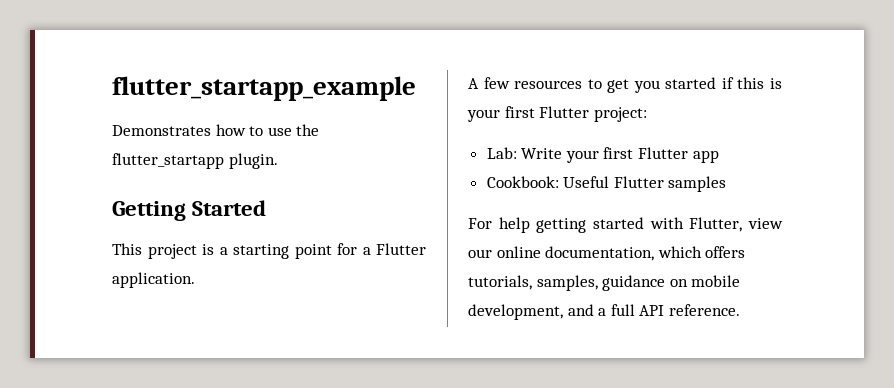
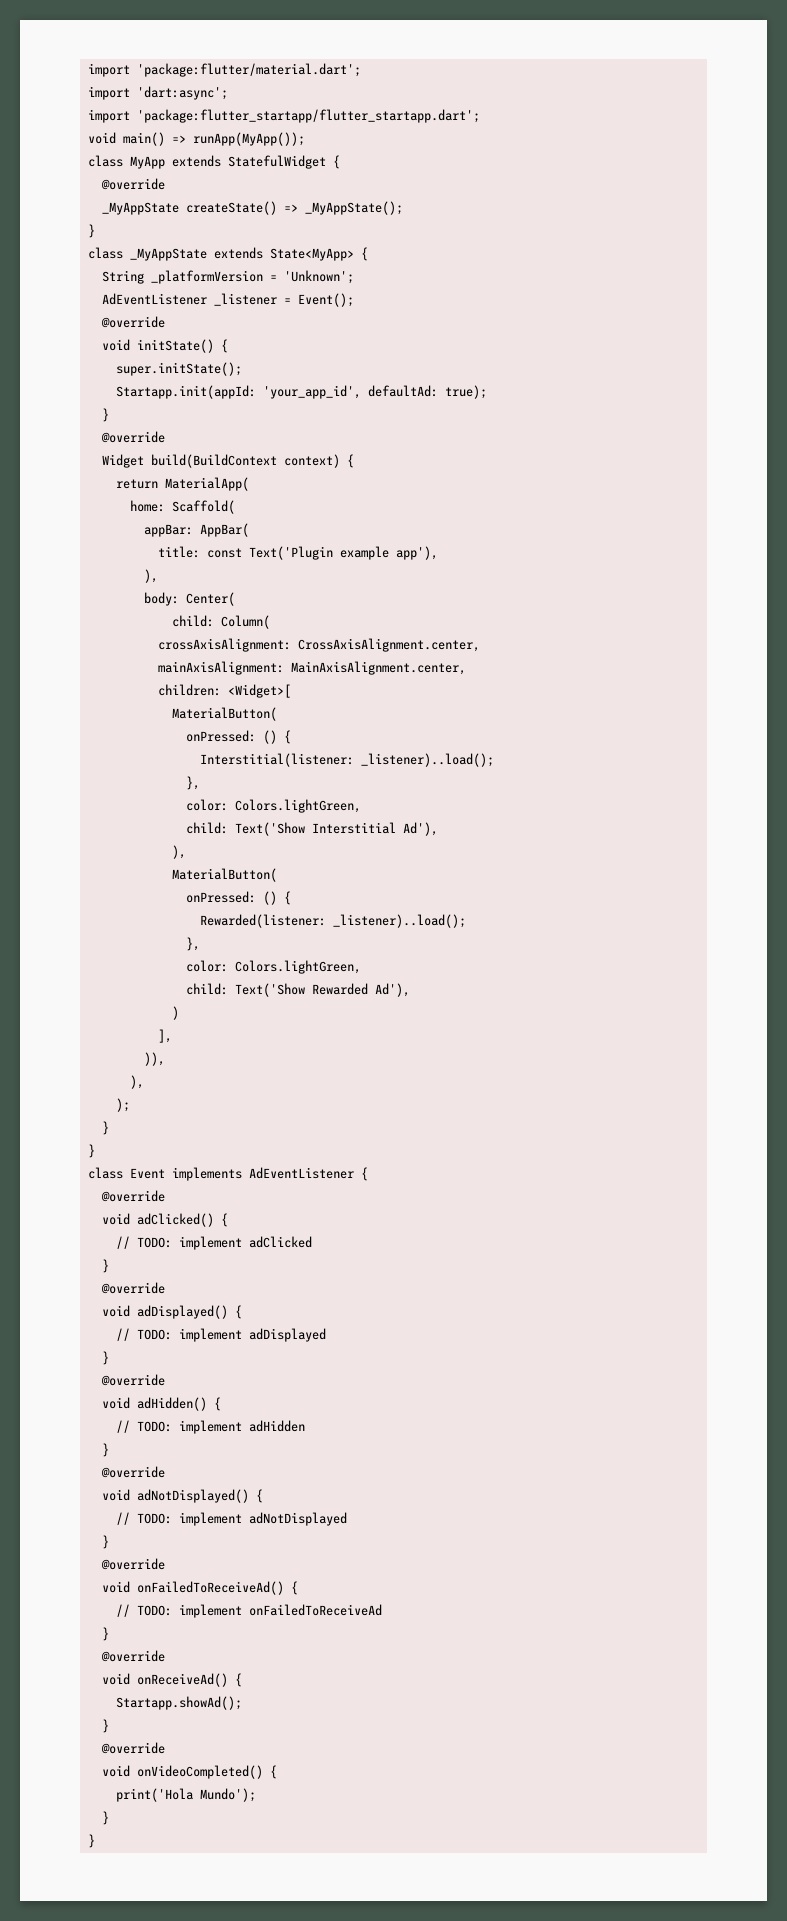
[112,76,416,101] [112,124,320,136] [112,153,278,169] [112,200,267,221] [112,243,426,259] [112,272,195,288] [468,77,782,93] [467,106,647,122] [486,147,719,163] [486,176,727,192] [468,217,783,233] [468,246,746,261] [468,275,741,291] [468,304,740,320] flutter_startapp_example // Demonstrates how to use the flutter_startapp plugin. // Getting Started // This project is a starting point for a Flutter application. // A few resources to get you started if this is your first Flutter project: // Lab: Write your first Flutter app // Cookbook: Useful Flutter samples // For help getting started with Flutter, view our online documentation, which offers tutorials, samples, guidance on mobile development, and a full API reference. -> [87,63,361,77] [87,86,228,100] [87,109,480,123] [87,132,305,146] [87,155,340,169] [100,178,165,190] [101,201,403,215] [87,224,95,238] [87,247,368,261] [101,270,354,284] [101,293,354,307] [100,316,165,328] [101,339,228,353] [115,362,242,376] [115,385,487,399] [101,408,109,422] [100,431,165,443] [101,454,354,468] [115,477,249,491] [129,500,235,514] [143,523,249,537] [157,546,438,560] [143,569,158,583] [143,592,235,606] [171,615,270,629] [157,638,480,652] [157,661,466,675] [157,684,291,698] [171,707,277,721] [185,730,291,744] [199,753,494,767] [185,776,200,790] [185,799,361,813] [185,822,438,836] [171,845,186,859] [171,868,277,882] [185,891,291,905] [199,914,466,928] [185,937,200,951] [185,960,361,974] [185,983,410,997] [171,1006,179,1020] [157,1029,172,1043] [143,1052,165,1066] [129,1075,144,1089] [115,1098,130,1112] [101,1121,109,1135] [87,1144,95,1158] [87,1167,368,1181] [100,1190,165,1202] [101,1213,228,1227] [115,1236,312,1250] [101,1259,109,1273] [100,1282,165,1294] [101,1305,242,1319] [115,1328,326,1342] [101,1351,109,1365] [100,1374,165,1386] [101,1397,221,1411] [115,1420,305,1434] [101,1443,109,1457] [100,1466,165,1478] [101,1489,263,1503] [115,1512,347,1526] [101,1535,109,1549] [100,1558,165,1570] [101,1581,298,1595] [115,1604,382,1618] [101,1627,109,1641] [100,1650,165,1662] [101,1673,242,1687] [115,1696,242,1710] [101,1719,109,1733] [100,1742,165,1754] [101,1765,277,1779] [115,1788,256,1802] [101,1811,109,1825] [87,1834,95,1848] import 'package:flutter/material.dart'; // import 'dart:async'; // import 'package:flutter_startapp/flutter_startapp.dart'; // void main() => runApp(MyApp()); // class MyApp extends StatefulWidget { // @override // _MyAppState createState() => _MyAppState(); // } // class _MyAppState extends State<MyApp> { // String _platformVersion = 'Unknown'; // AdEventListener _listener = Event(); // @override // void initState() { // super.initState(); // Startapp.init(appId: 'your_app_id', defaultAd: true); // } // @override // Widget build(BuildContext context) { // return MaterialApp( // home: Scaffold( // appBar: AppBar( // title: const Text('Plugin example app'), // ), // body: Center( // child: Column( // crossAxisAlignment: CrossAxisAlignment.center, // mainAxisAlignment: MainAxisAlignment.center, // children: <Widget>[ // MaterialButton( // onPressed: () { // Interstitial(listener: _listener)..load(); // }, // color: Colors.lightGreen, // child: Text('Show Interstitial Ad'), // ), // MaterialButton( // onPressed: () { // Rewarded(listener: _listener)..load(); // }, // color: Colors.lightGreen, // child: Text('Show Rewarded Ad'), // ) // ], // )), // ), // ); // } // } // class Event implements AdEventListener { // @override // void adClicked() { // // TODO: implement adClicked // } // @override // void adDisplayed() { // // TODO: implement adDisplayed // } // @override // void adHidden() { // // TODO: implement adHidden // } // @override // void adNotDisplayed() { // // TODO: implement adNotDisplayed // } // @override // void onFailedToReceiveAd() { // // TODO: implement onFailedToReceiveAd // } // @override // void onReceiveAd() { // Startapp.showAd(); // } // @override // void onVideoCompleted() { // print('Hola Mundo'); // } // }

